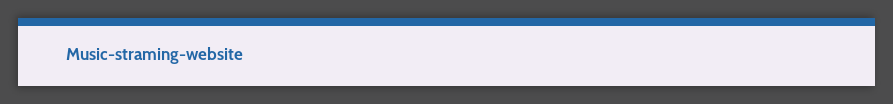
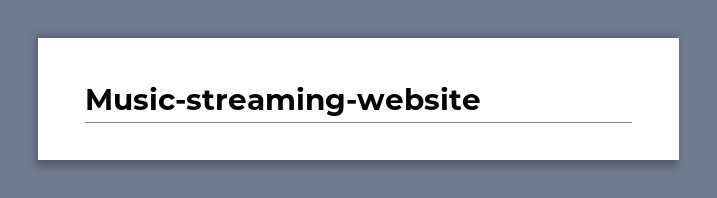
[66,47,243,64] Music-straming-website -> [85,86,481,116] Music-streaming-website

